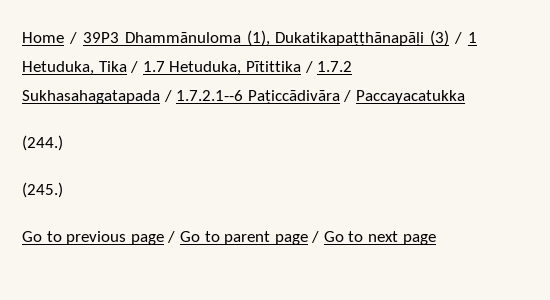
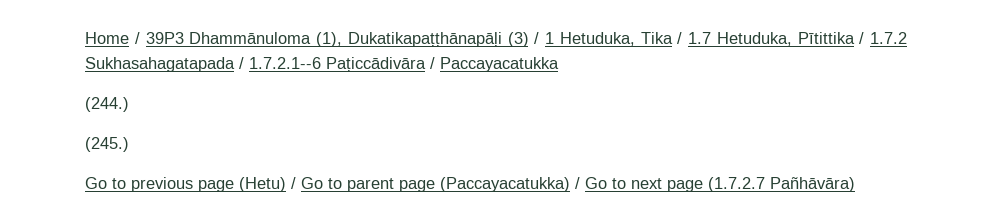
(164, 239) none -> [239,177,286,192] (Hetu)
(308, 239) none -> [440,177,570,192] (Paccayacatukka)
(436, 239) none -> [708,177,855,192] (1.7.2.7 Pañhāvāra)

